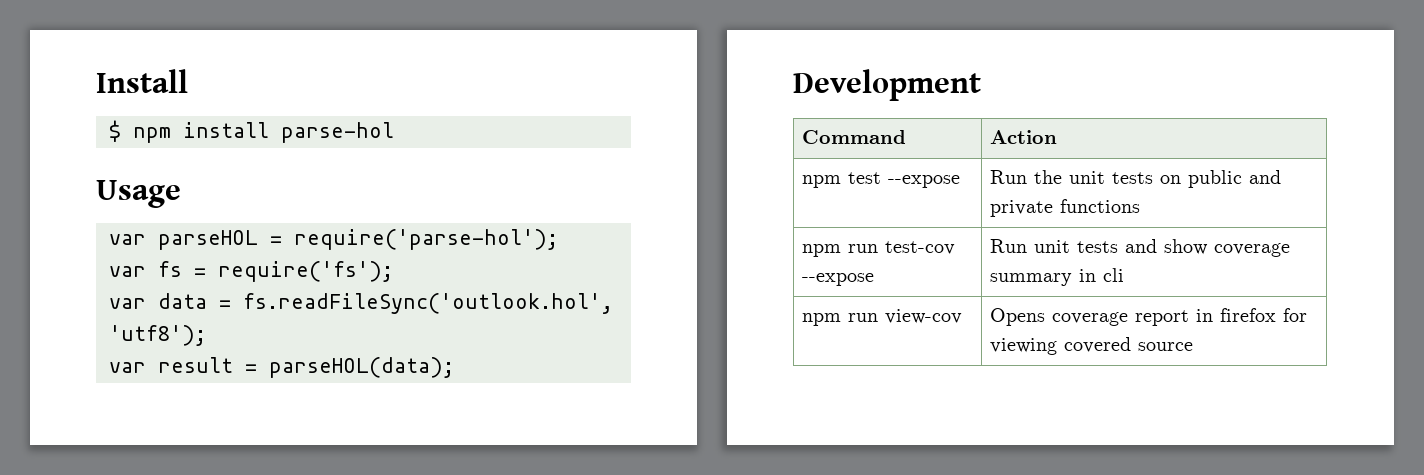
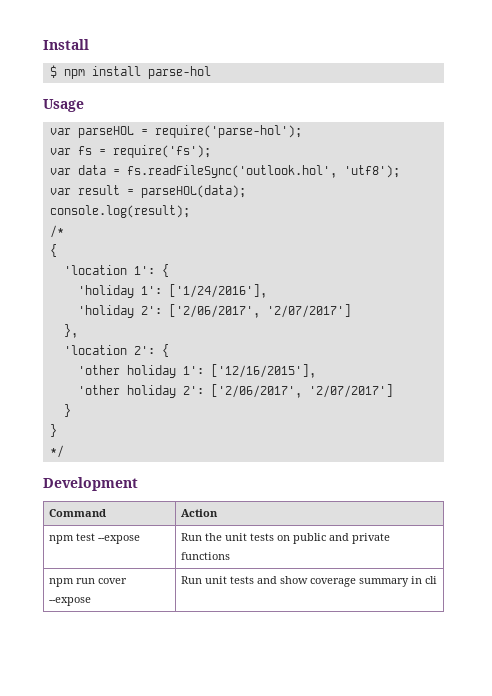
(454, 367) none -> [49,205,190,218] [49,225,64,238] [49,244,57,257] [63,264,169,277] [77,284,267,298] [77,304,351,318] [63,324,78,338] [63,344,169,357] [77,364,316,378] [77,384,393,398] [63,404,71,417] [49,424,57,437] [49,445,64,458] // console.log(result); // /* // { // 'location 1': { // 'holiday 1': ['1/24/2016'], // 'holiday 2': ['2/06/2017', '2/07/2017'] // }, // 'location 2': { // 'other holiday 1': ['12/16/2015'], // 'other holiday 2': ['2/06/2017', '2/07/2017'] // } // } // */
[885,241,956,255] test-cov -> [97,578,127,584] cover
[802,309,963,326] [990,308,1308,326] [990,337,1194,355] // npm run view-cov | Opens coverage report in firefox for viewing covered source -> (437, 580) none

